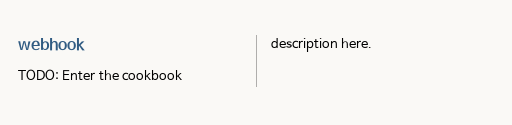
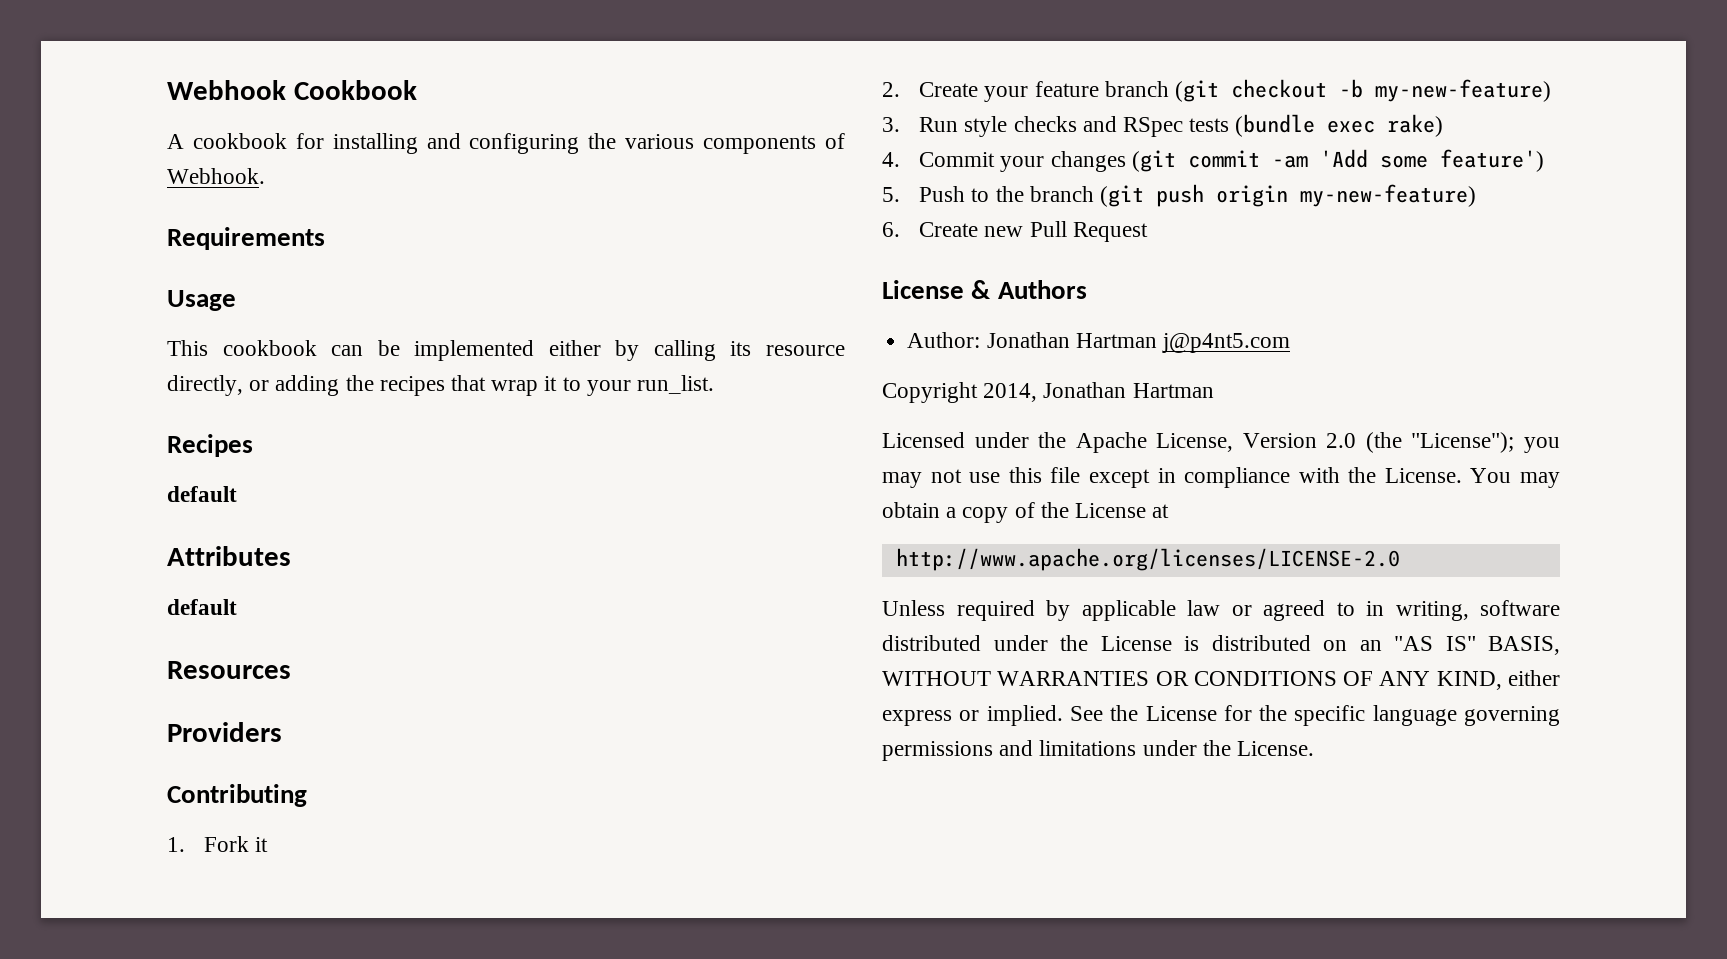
[18,38,85,51] [18,69,183,81] [271,38,373,52] webhook // TODO: Enter the cookbook description here. -> [167,80,417,100] [167,133,845,154] [167,168,265,184] [167,227,325,250] [167,290,236,311] [167,340,845,361] [167,375,715,396] [167,434,253,457] [167,486,237,502] [167,546,291,566] [167,599,237,615] [167,661,291,679] [167,722,282,742] [167,784,307,807] [167,836,269,852] [882,79,1551,102] [882,114,1444,137] [882,149,1544,172] [882,184,1476,207] [882,221,1148,242] [882,280,1087,299] [907,332,1290,353] [882,382,1214,403] [882,432,1560,453] [882,467,1560,488] [882,502,1170,523] [895,548,1400,571] [882,600,1560,621] [882,635,1560,655] [882,670,1560,690] [882,705,1560,726] [882,740,1315,761] Webhook Cookbook // A cookbook for installing and configuring the various components of Webhook. // Requirements // Usage // This cookbook can be implemented either by calling its resource directly, or adding the recipes that wrap it to your run_list. // Recipes // default // Attributes // default // Resources // Providers // Contributing // 1. Fork it // 2. Create your feature branch (git checkout -b my-new-feature) // 3. Run style checks and RSpec tests (bundle exec rake) // 4. Commit your changes (git commit -am 'Add some feature') // 5. Push to the branch (git push origin my-new-feature) // 6. Create new Pull Request // License & Authors // Author: Jonathan Hartman j@p4nt5.com // Copyright 2014, Jonathan Hartman // Licensed under the Apache License, Version 2.0 (the "License"); you may not use this file except in compliance with the License. You may obtain a copy of the License at // http://www.apache.org/licenses/LICENSE-2.0 // Unless required by applicable law or agreed to in writing, software distributed under the License is distributed on an "AS IS" BASIS, WITHOUT WARRANTIES OR CONDITIONS OF ANY KIND, either express or implied. See the License for the specific language governing permissions and limitations under the License.

